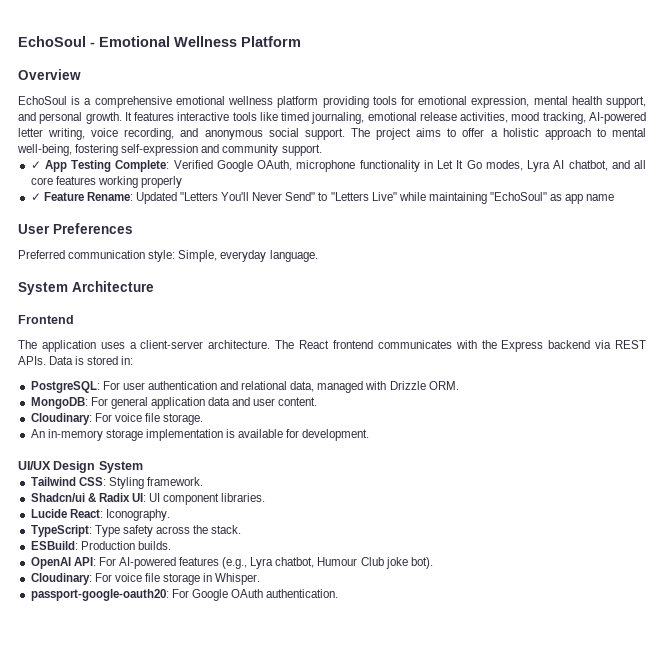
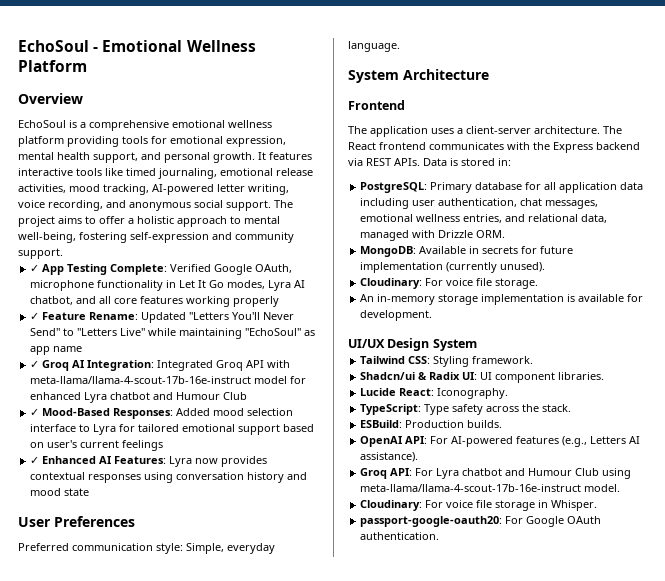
(615, 197) none -> [30,360,291,371] [30,376,307,384] [30,392,248,403] [30,408,294,419] [30,424,315,435] [30,440,164,451] [30,456,268,467] [30,472,308,483] [30,488,90,496] // ✓ Groq AI Integration: Integrated Groq API with meta-llama/llama-4-scout-17b-16e-instruct model for enhanced Lyra chatbot and Humour Club // ✓ Mood-Based Responses: Added mood selection interface to Lyra for tailored emotional support based on user's current feelings // ✓ Enhanced AI Features: Lyra now provides contextual responses using conversation history and mood state
[102,381,217,390] For user authentication -> [430,182,644,193] [360,198,599,209] [360,214,503,223] Primary database for all application data including user authentication, chat messages, emotional wellness entries,
[90,397,318,409] For general application data and user content. -> [419,246,574,254] [360,262,546,273] Available in secrets for future implementation (currently unused).
[250,557,433,569] Lyra chatbot, Humour Club joke bot). -> [590,436,641,444] [360,452,419,462] [360,468,632,479] [360,484,621,492] Letters AI assistance). // Groq API: For Lyra chatbot and Humour Club using meta-llama/llama-4-scout-17b-16e-instruct model.

